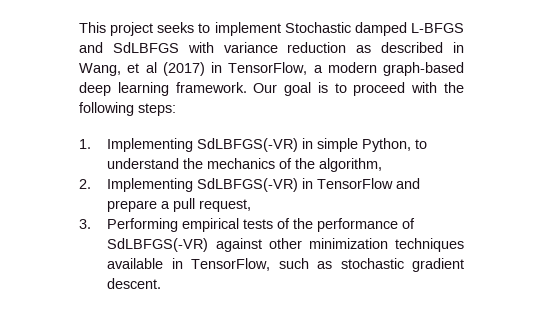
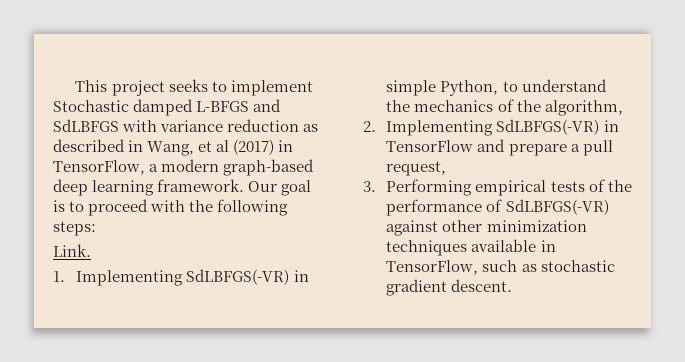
(176, 109) none -> [53,244,91,257] // Link.

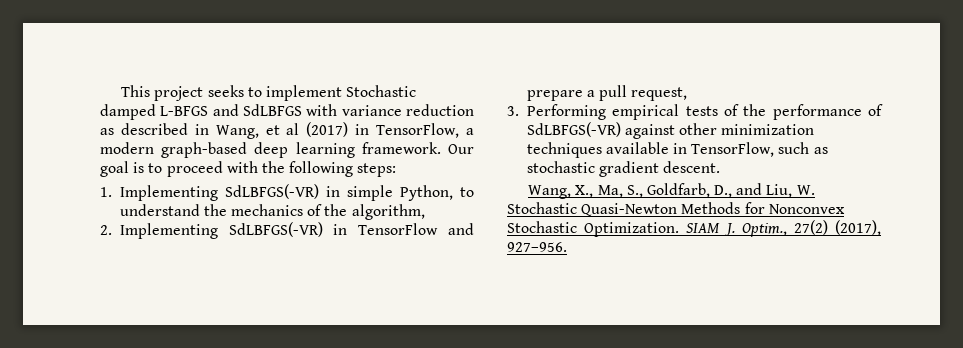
[53,244,91,257] // Link. -> (397, 170) none
(513, 285) none -> [528,183,815,199] [507,202,845,216] [507,220,881,237] [507,242,567,252] // Wang, X., Ma, S., Goldfarb, D., and Liu, W. Stochastic Quasi-Newton Methods for Nonconvex Stochastic Optimization. SIAM J. Optim., 27(2) (2017), 927–956.

